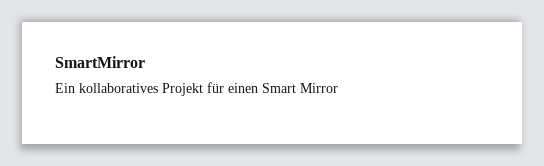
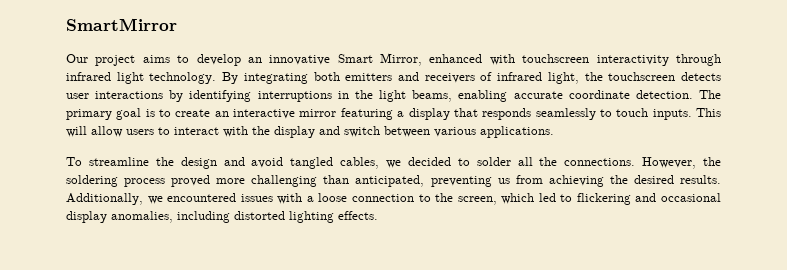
[55,82,338,96] Ein kollaboratives Projekt für einen Smart Mirror -> [66,53,721,66] [66,72,721,84] [66,90,721,102] [66,108,722,120] [66,126,554,138] [66,157,721,169] [66,175,722,187] [66,193,721,205] [66,211,378,223] Our project aims to develop an innovative Smart Mirror, enhanced with touchscreen interactivity through infrared light technology. By integrating both emitters and receivers of infrared light, the touchscreen detects user interactions by identifying interruptions in the light beams, enabling accurate coordinate detection. The primary goal is to create an interactive mirror featuring a display that responds seamlessly to touch inputs. This will allow users to interact with the display and switch between various applications. // To streamline the design and avoid tangled cables, we decided to solder all the connections. However, the soldering process proved more challenging than anticipated, preventing us from achieving the desired results. Additionally, we encountered issues with a loose connection to the screen, which led to flickering and occasional display anomalies, including distorted lighting effects.

